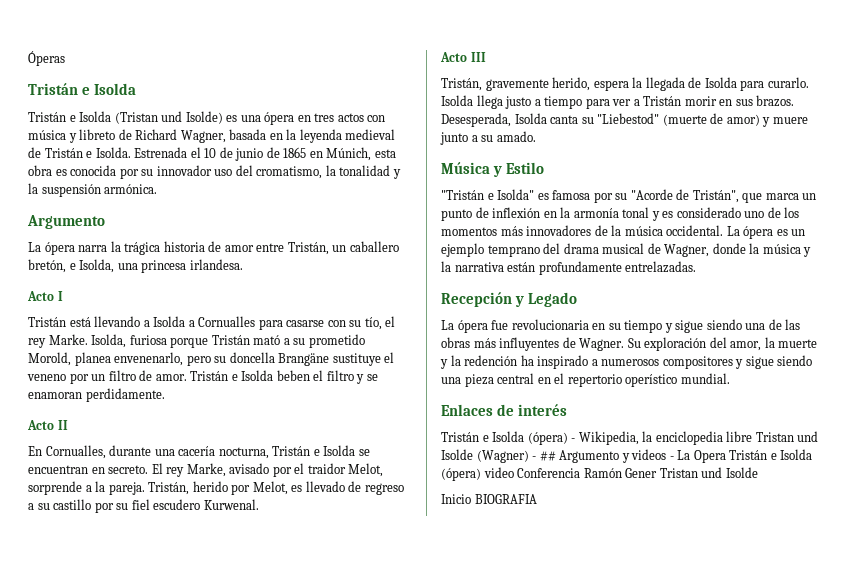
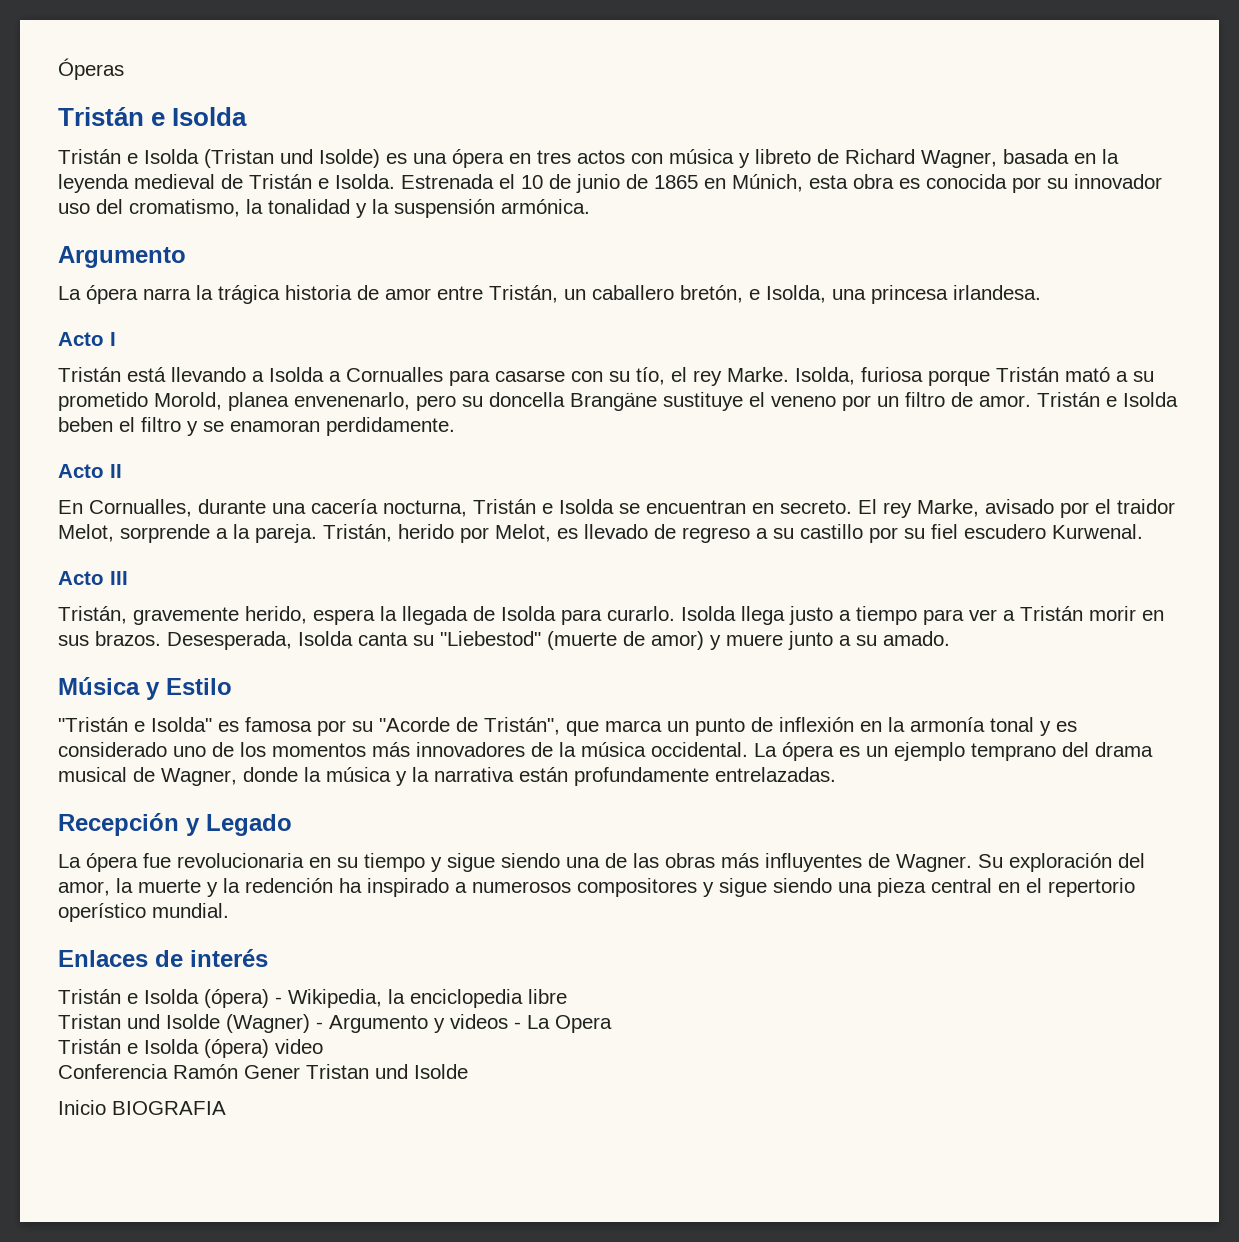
(753, 436) none -> (567, 996) //
[539,451,556,461] ## -> (323, 1025) none
(726, 456) none -> (612, 1024) //
(514, 472) none -> (323, 1046) //

